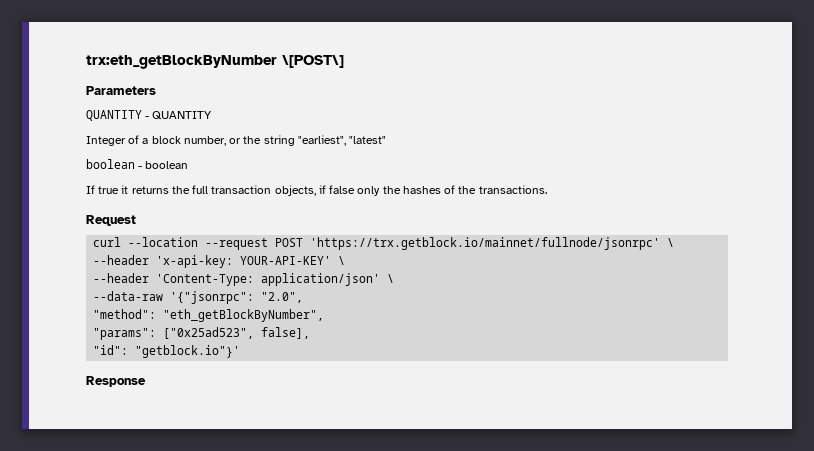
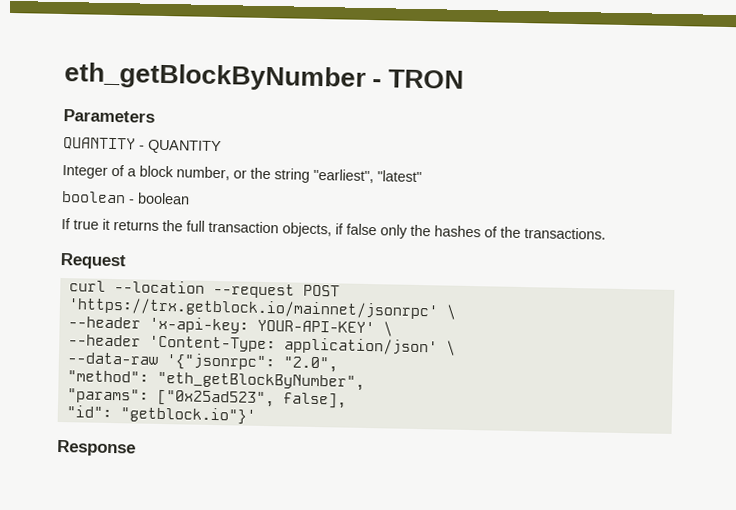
[86,55,344,69] trx:eth_getBlockByNumber \[POST\] -> [64,62,465,92] eth_getBlockByNumber - TRON
[310,237,661,250] 'https://trx.getblock.io/mainnet/fullnode/jsonrpc' -> [67,297,439,320] 'https://trx.getblock.io/mainnet/jsonrpc'

